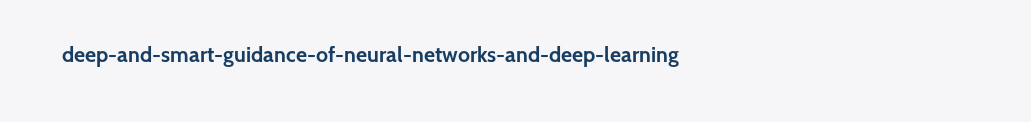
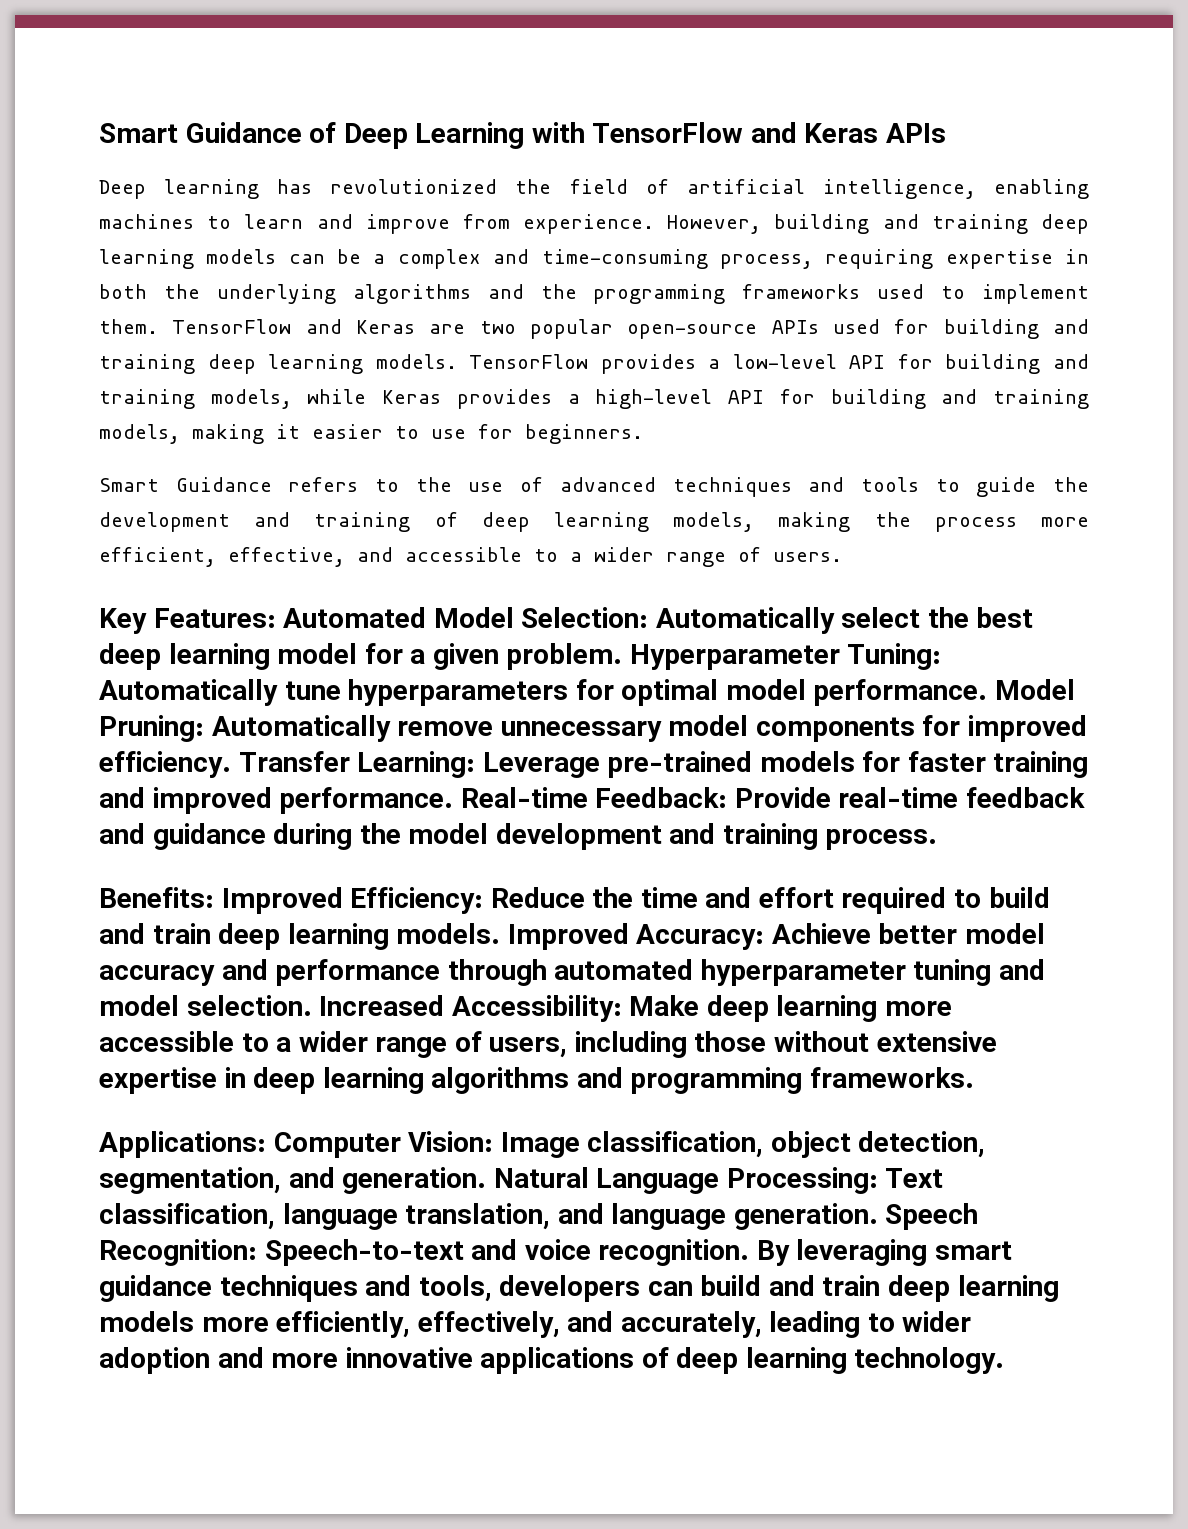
[62,46,679,67] deep-and-smart-guidance-of-neural-networks-and-deep-learning -> [99,122,947,149] [99,179,1089,199] [99,214,1089,234] [99,249,1089,269] [99,284,1089,304] [99,319,1090,339] [99,354,1089,374] [99,389,1090,409] [99,424,643,444] [99,477,1090,497] [99,512,1090,532] [99,547,842,567] [99,607,1034,634] [99,643,942,670] [99,679,1075,706] [99,715,1087,742] [99,751,1089,778] [99,787,1085,814] [99,823,938,850] [99,887,1050,914] [99,923,1046,950] [99,959,1045,986] [99,995,952,1022] [99,1031,997,1058] [99,1067,974,1094] [99,1131,986,1158] [99,1167,944,1194] [99,1203,979,1230] [99,1239,1012,1266] [99,1275,1059,1302] [99,1311,972,1338] [99,1347,1005,1374] Smart Guidance of Deep Learning with TensorFlow and Keras APIs // Deep learning has revolutionized the field of artificial intelligence, enabling machines to learn and improve from experience. However, building and training deep learning models can be a complex and time-consuming process, requiring expertise in both the underlying algorithms and the programming frameworks used to implement them. TensorFlow and Keras are two popular open-source APIs used for building and training deep learning models. TensorFlow provides a low-level API for building and training models, while Keras provides a high-level API for building and training models, making it easier to use for beginners. // Smart Guidance refers to the use of advanced techniques and tools to guide the development and training of deep learning models, making the process more efficient, effective, and accessible to a wider range of users. // Key Features: Automated Model Selection: Automatically select the best deep learning model for a given problem. Hyperparameter Tuning: Automatically tune hyperparameters for optimal model performance. Model Pruning: Automatically remove unnecessary model components for improved efficiency. Transfer Learning: Leverage pre-trained models for faster training and improved performance. Real-time Feedback: Provide real-time feedback and guidance during the model development and training process. // Benefits: Improved Efficiency: Reduce the time and effort required to build and train deep learning models. Improved Accuracy: Achieve better model accuracy and performance through automated hyperparameter tuning and model selection. Increased Accessibility: Make deep learning more accessible to a wider range of users, including those without extensive expertise in deep learning algorithms and programming frameworks. // Applications: Computer Vision: Image classification, object detection, segmentation, and generation. Natural Language Processing: Text classification, language translation, and language generation. Speech Recognition: Speech-to-text and voice recognition. By leveraging smart guidance techniques and tools, developers can build and train deep learning models more efficiently, effectively, and accurately, leading to wider adoption and more innovative applications of deep learning technology.

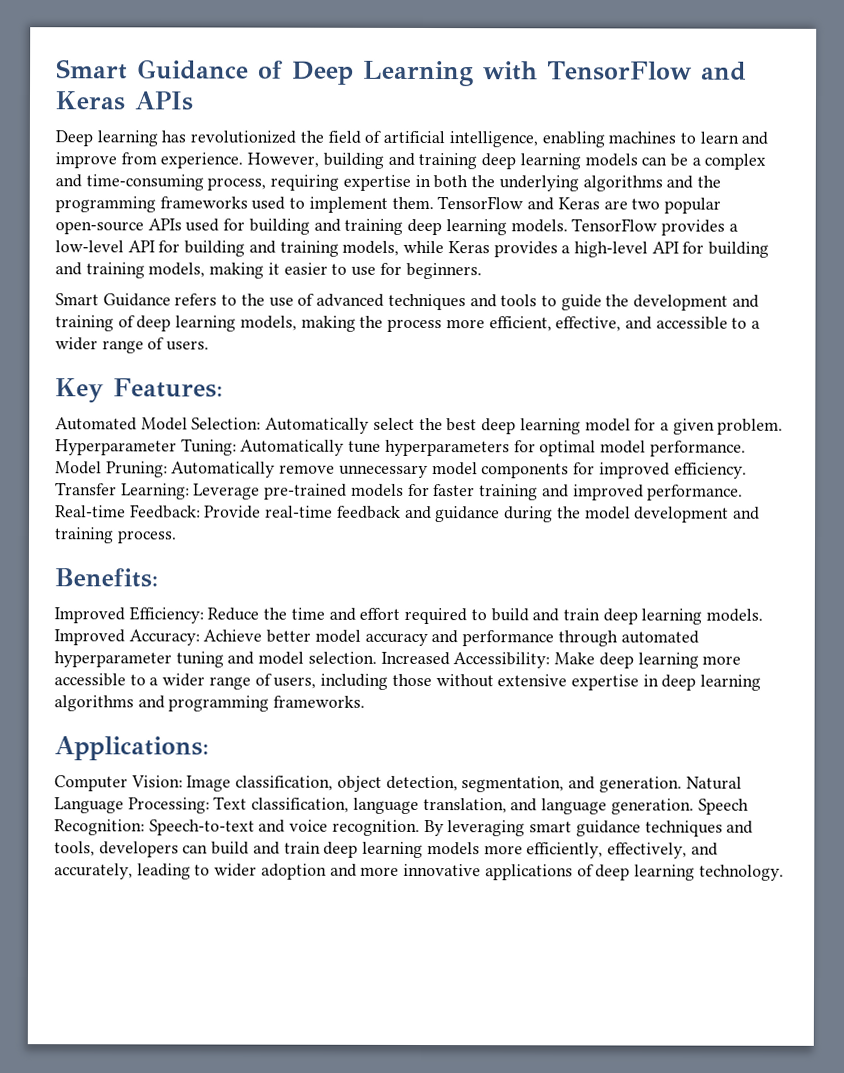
(276, 618) none -> (223, 388) //
(214, 897) none -> (158, 578) //
(266, 1144) none -> (209, 748) //

